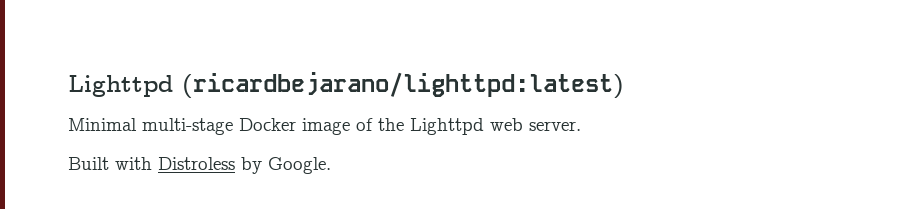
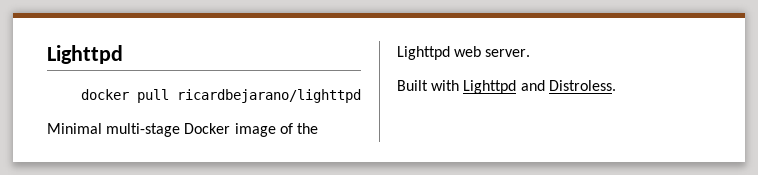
[68,72,624,99] Lighttpd (ricardbejarano/lighttpd:latest) -> [47,45,123,64] [81,89,361,103] Lighttpd // docker pull ricardbejarano/lighttpd
[158,157,331,174] Distroless by Google. -> [463,80,616,94] Lighttpd and Distroless.

